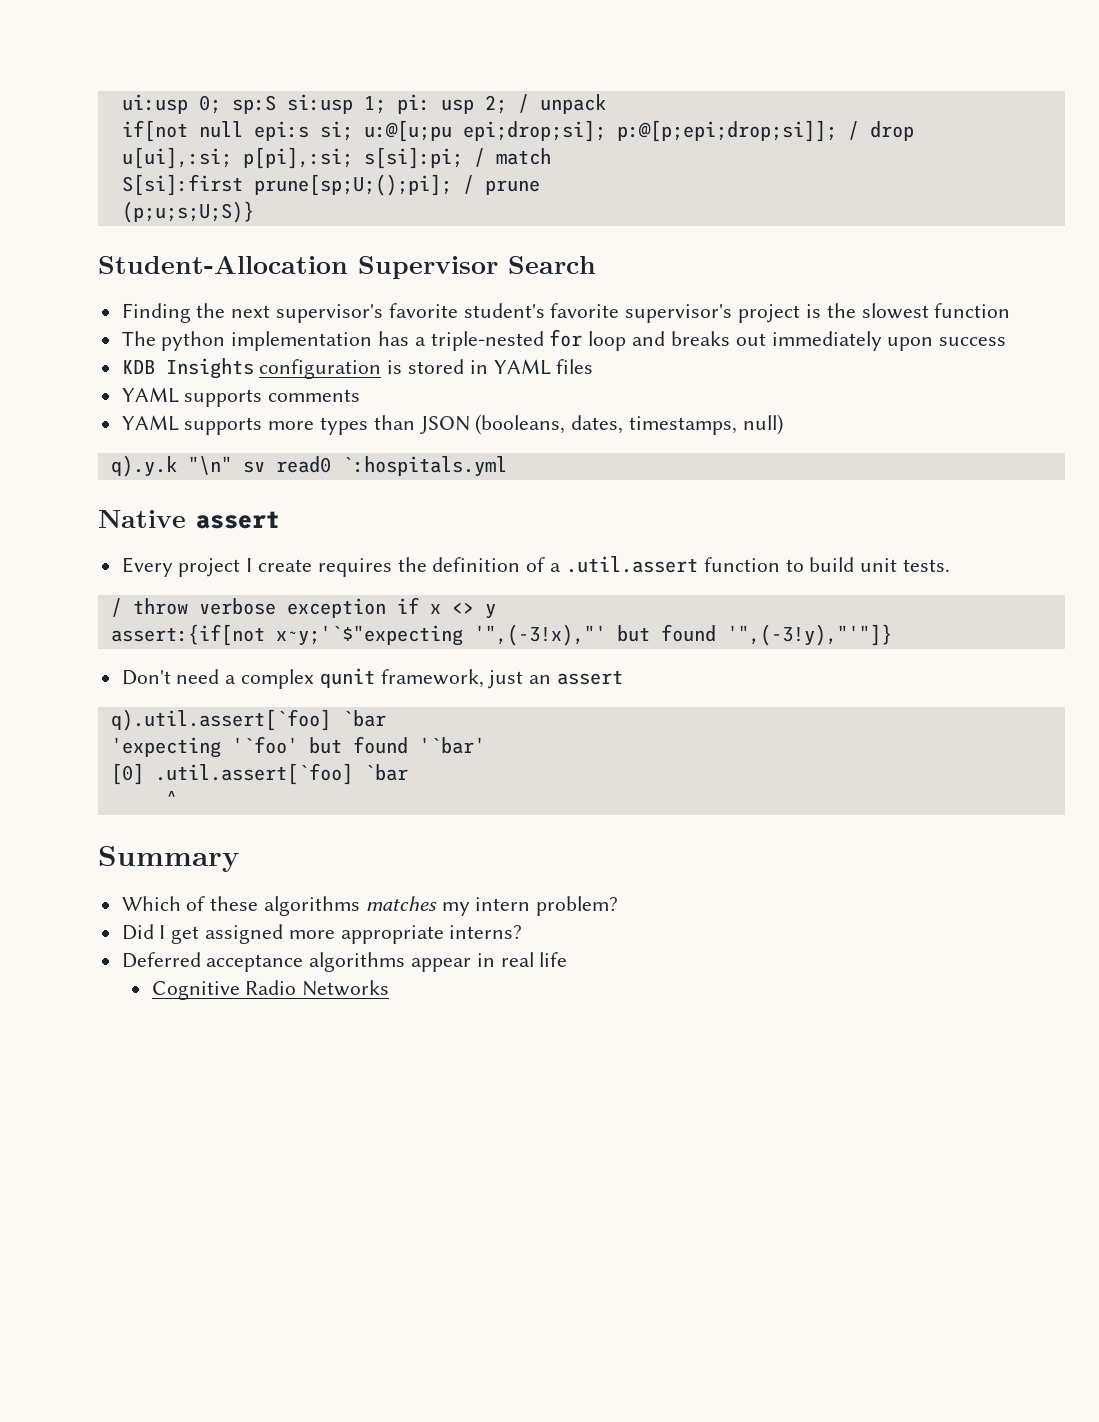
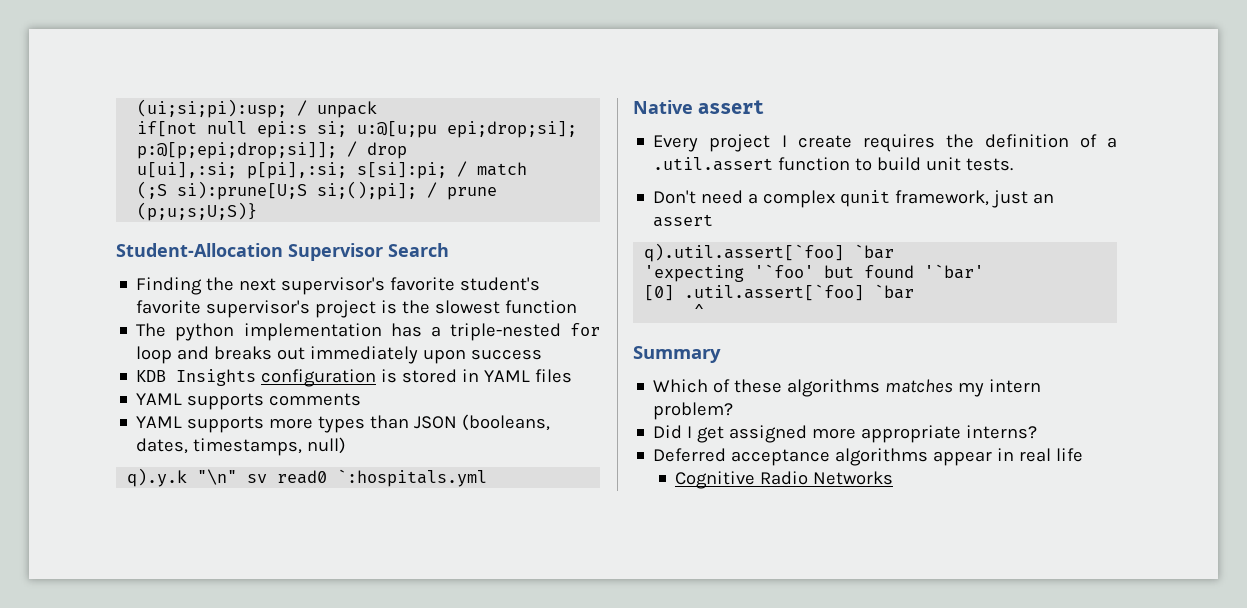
[121,94,507,114] ui:usp 0; sp:S si:usp 1; pi: usp 2; -> [137,99,288,118] (ui;si;pi):usp;
[121,174,452,196] S[si]:first prune[sp;U;();pi]; -> [137,181,418,200] (;S si):prune[U;S si;();pi];
[110,597,496,619] [110,624,892,646] // / throw verbose exception if x <> y // assert:{if[not x~y;'`$"expecting '",(-3!x),"' but found '",(-3!y),"'"]} -> (1014, 164) none

